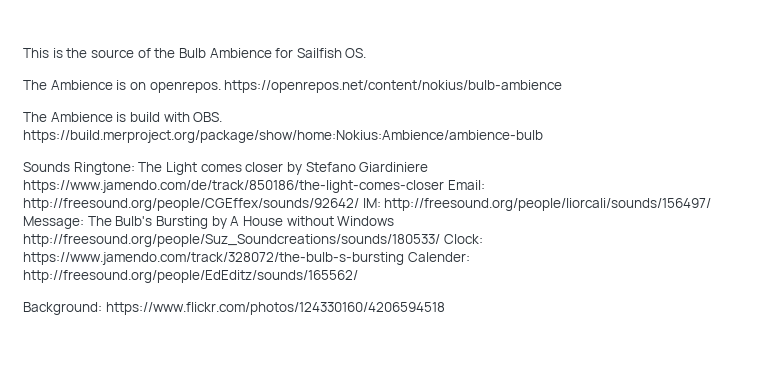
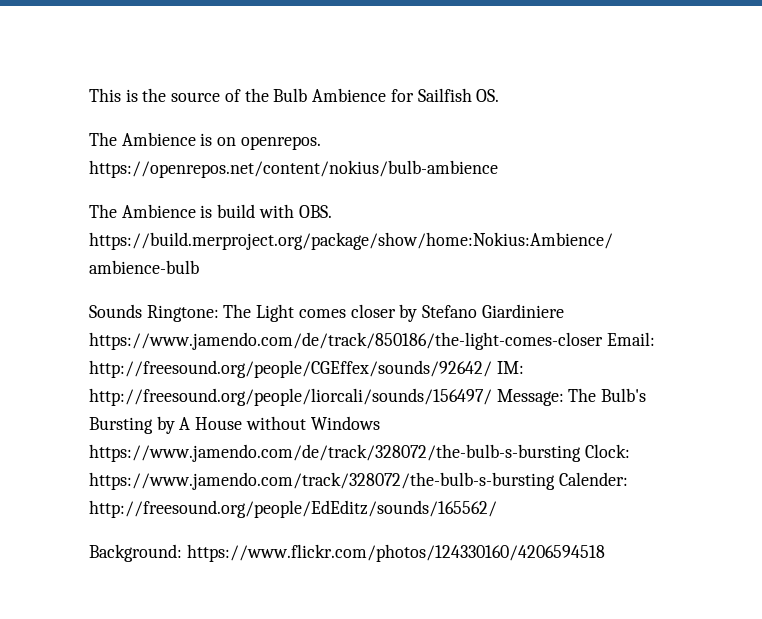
[23,234,440,247] http://freesound.org/people/Suz_Soundcreations/sounds/180533/ -> [89,444,581,462] https://www.jamendo.com/de/track/328072/the-bulb-s-bursting

